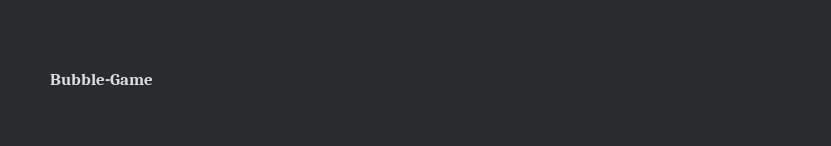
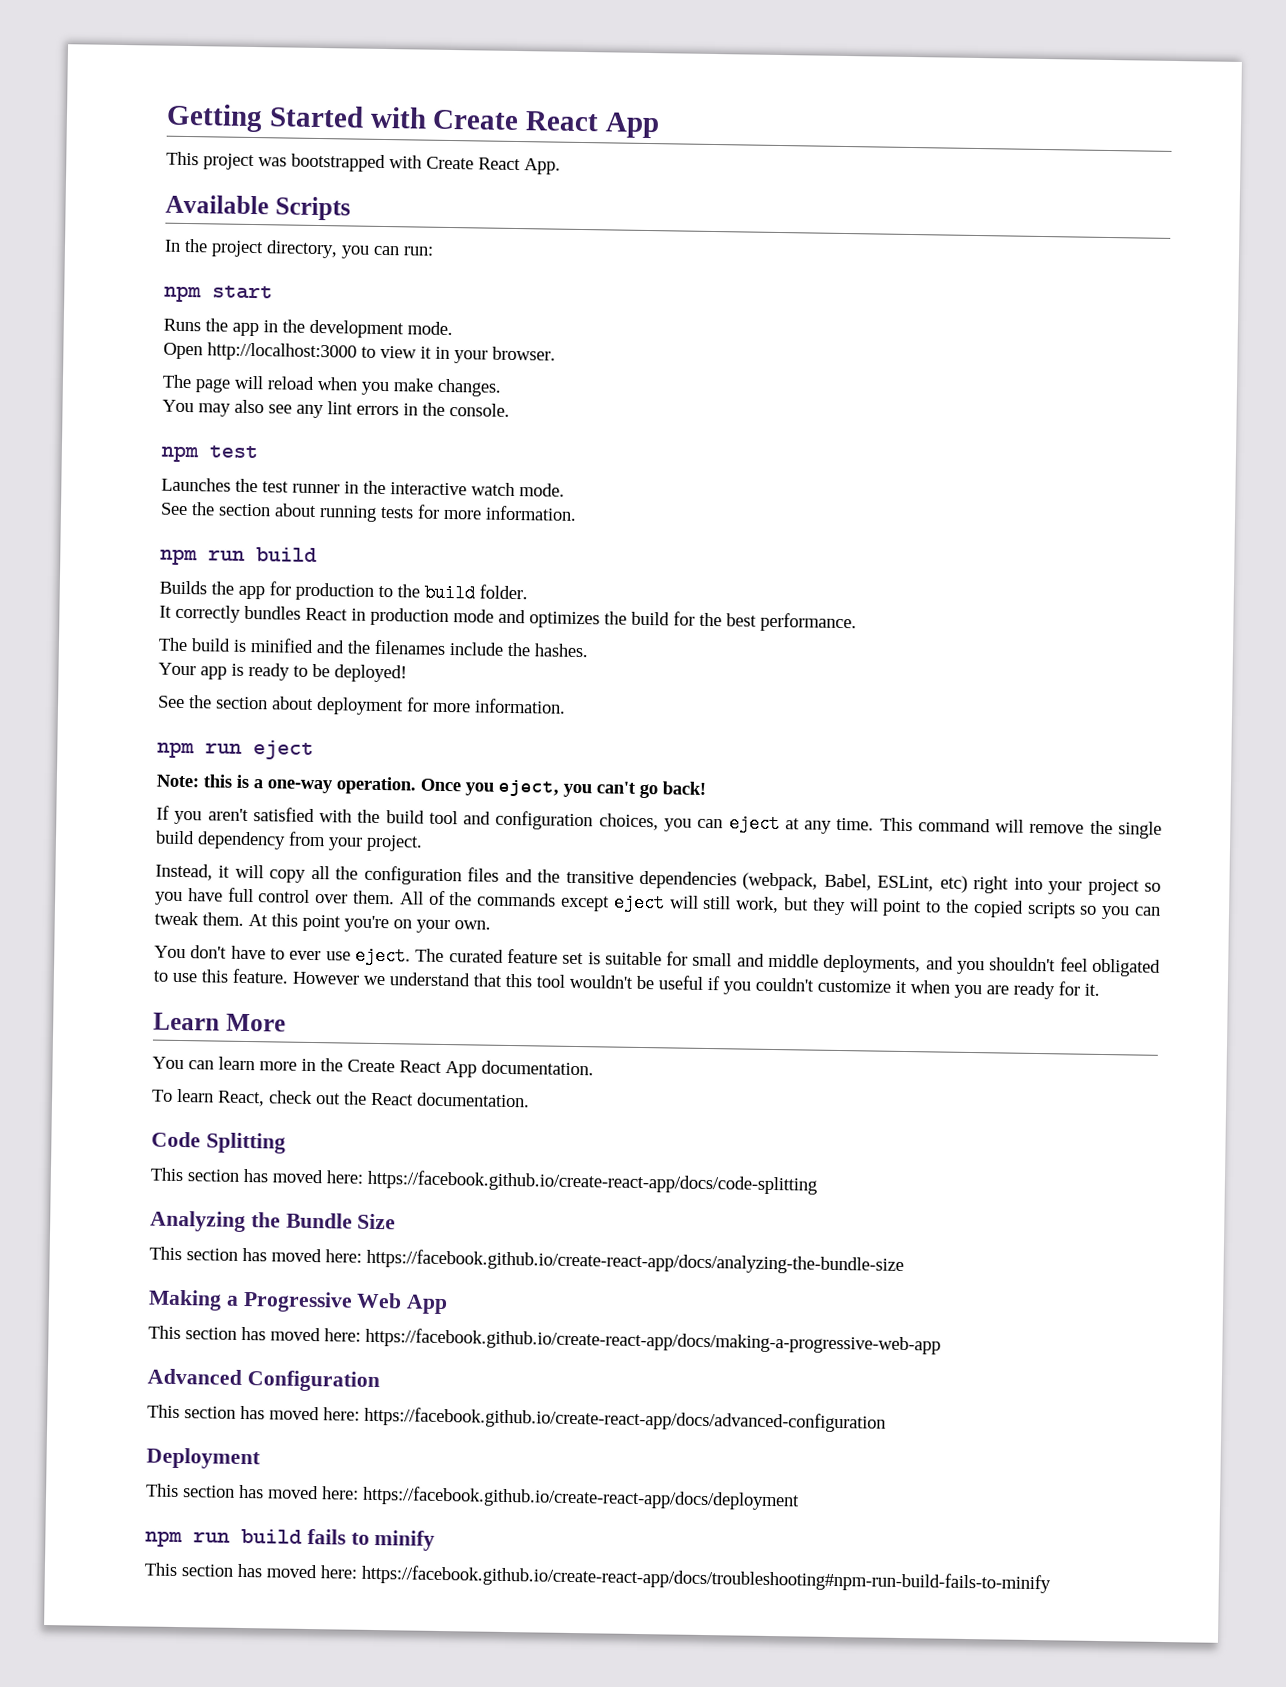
[50,73,153,85] Bubble-Game -> [166,103,661,139] [166,151,561,175] [165,194,351,221] [164,238,434,259] [164,285,273,303] [163,318,453,339] [163,342,556,364] [162,374,502,397] [162,399,510,419] [161,445,258,463] [161,477,565,497] [160,502,577,522] [160,547,317,566] [159,580,528,603] [159,604,857,633] [158,637,589,658] [158,662,407,683] [158,695,566,716] [157,740,314,760] [156,774,706,799] [156,805,1162,839] [155,830,423,852] [155,863,1162,896] [155,887,1161,920] [154,911,491,934] [154,945,1162,977] [153,968,1100,1000] [153,1012,286,1032] [152,1056,594,1078] [152,1088,530,1108] [151,1131,286,1154] [150,1167,817,1195] [150,1210,397,1233] [149,1246,904,1276] [148,1289,449,1315] [148,1325,941,1355] [147,1368,380,1393] [147,1404,886,1433] [146,1447,261,1470] [146,1483,800,1511] [145,1528,436,1551] [144,1562,1051,1594] Getting Started with Create React App // This project was bootstrapped with Create React App. // Available Scripts // In the project directory, you can run: // npm start // Runs the app in the development mode. // Open http://localhost:3000 to view it in your browser. // The page will reload when you make changes. // You may also see any lint errors in the console. // npm test // Launches the test runner in the interactive watch mode. // See the section about running tests for more information. // npm run build // Builds the app for production to the build folder. // It correctly bundles React in production mode and optimizes the build for the best performance. // The build is minified and the filenames include the hashes. // Your app is ready to be deployed! // See the section about deployment for more information. // npm run eject // Note: this is a one-way operation. Once you eject, you can't go back! // If you aren't satisfied with the build tool and configuration choices, you can eject at any time. This command will remove the single build dependency from your project. // Instead, it will copy all the configuration files and the transitive dependencies (webpack, Babel, ESLint, etc) right into your project so you have full control over them. All of the commands except eject will still work, but they will point to the copied scripts so you can tweak them. At this point you're on your own. // You don't have to ever use eject. The curated feature set is suitable for small and middle deployments, and you shouldn't feel obligated to use this feature. However we understand that this tool wouldn't be useful if you couldn't customize it when you are ready for it. // Learn More // You can learn more in the Create React App documentation. // To learn React, check out the React documentation. // Code Splitting // This section has moved here: https://facebook.github.io/create-react-app/docs/code-splitting // Analyzing the Bundle Size // This section has moved here: https://facebook.github.io/create-react-app/docs/analyzing-the-bundle-size // Making a Progressive Web App // This section has moved here: https://facebook.github.io/create-react-app/docs/making-a-progressive-web-app // Advanced Configuration // This section has moved here: https://facebook.github.io/create-react-app/docs/advanced-configuration // Deployment // This section has moved here: https://facebook.github.io/create-react-app/docs/deployment // npm run build fails to minify // This section has moved here: https://facebook.github.io/create-react-app/docs/troubleshooting#npm-run-build-fails-to-minify

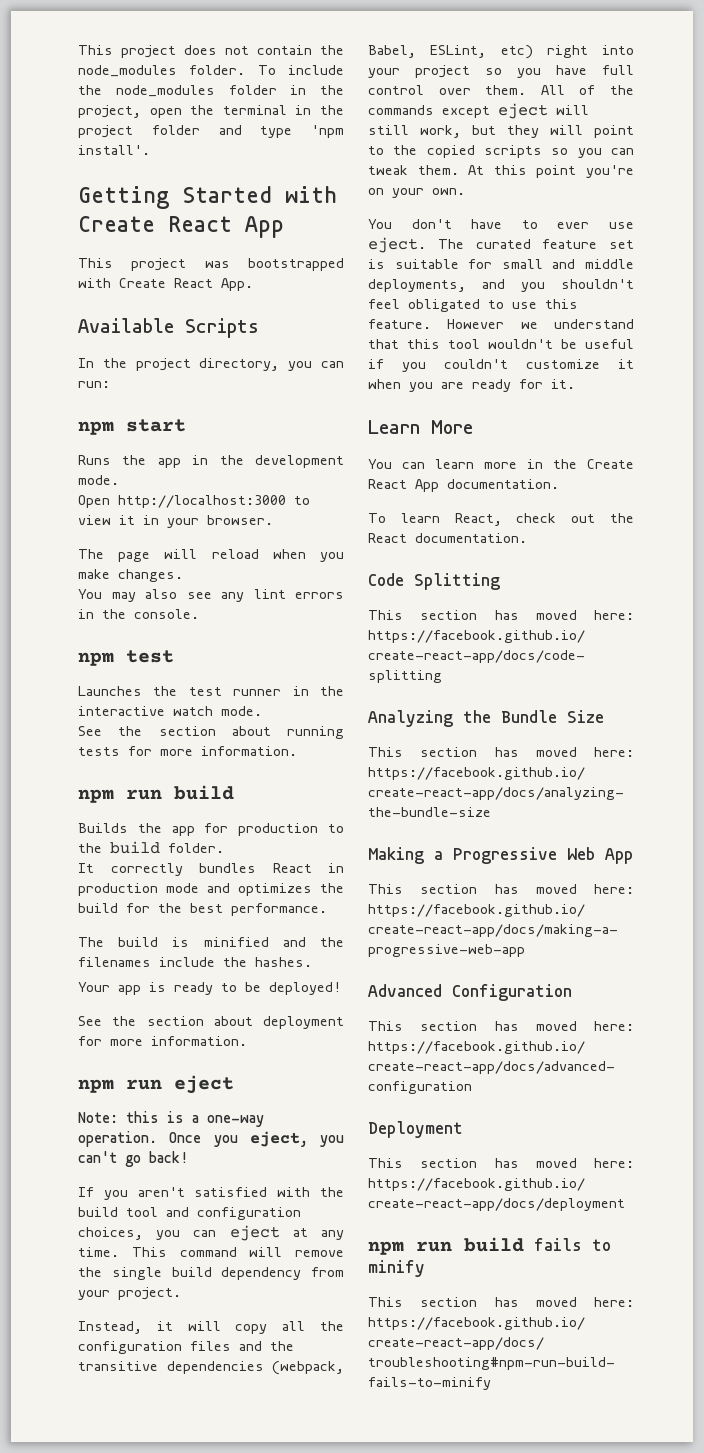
(166, 118) none -> [78,45,344,58] [78,65,344,77] [78,85,344,97] [78,105,344,118] [78,125,344,138] [78,145,150,155] This project does not contain the node_modules folder. To include the node_modules folder in the project, open the terminal in the project folder and type 'npm install'. //

